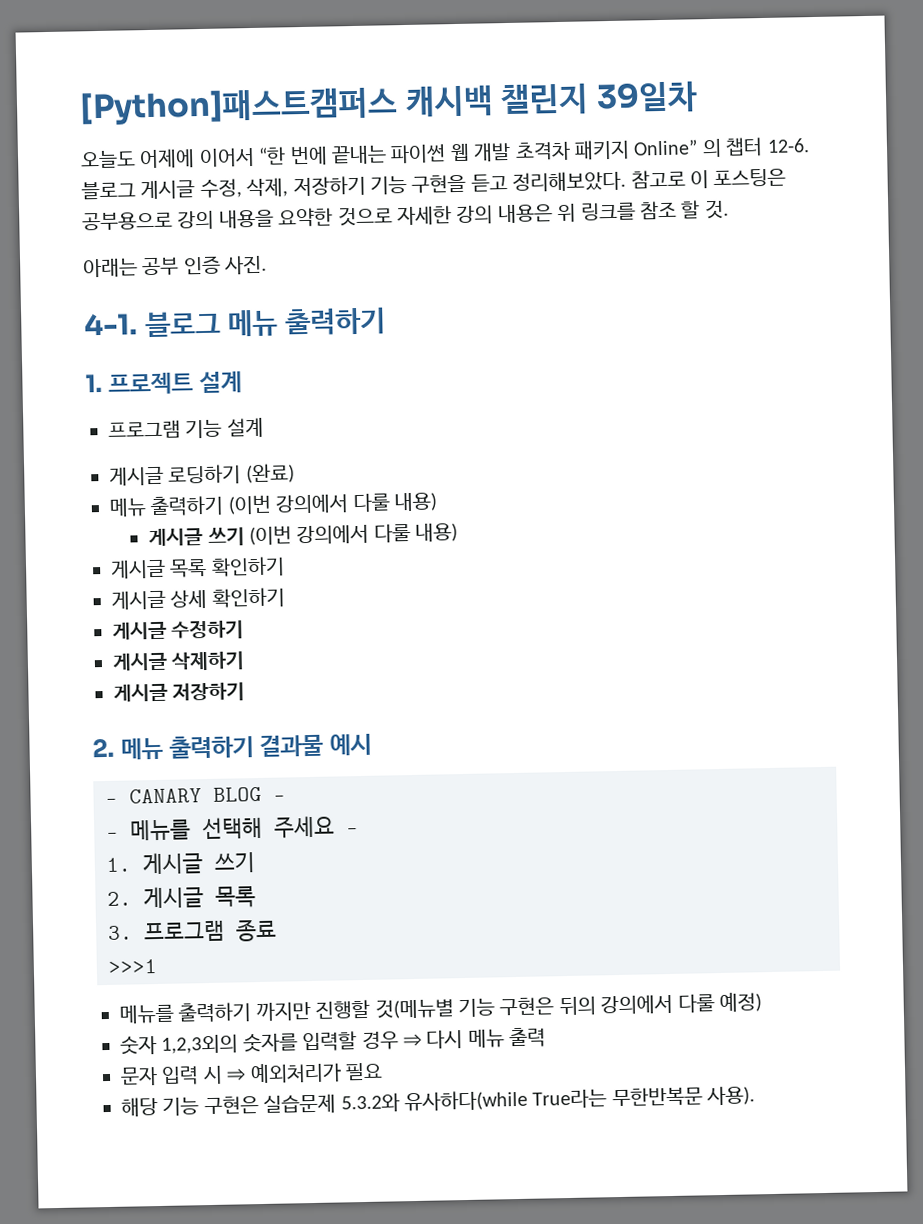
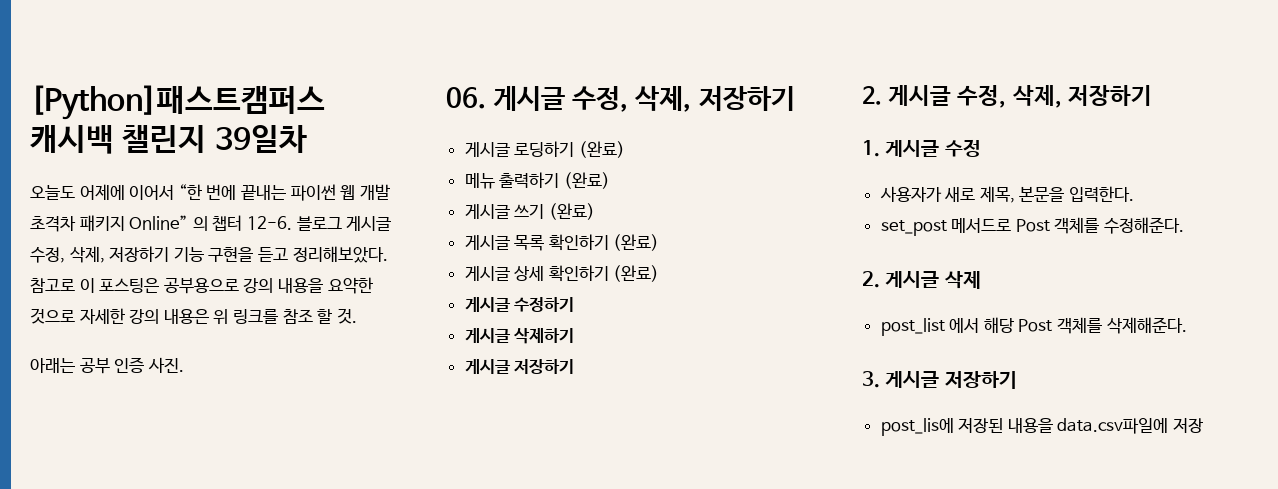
[84,307,386,338] [85,371,242,395] [108,417,264,439] 4-1. 블로그 메뉴 출력하기 // 1. 프로젝트 설계 // 프로그램 기능 설계 -> [446,86,795,112] 06. 게시글 수정, 삭제, 저장하기
[227,492,438,515] [148,523,459,547] (이번 강의에서 다룰 내용) // 게시글 쓰기 (이번 강의에서 다룰 내용) -> [563,172,610,189] [464,203,595,220] (완료) // 게시글 쓰기 (완료)
(285, 566) none -> [613,234,660,251] (완료)
(285, 597) none -> [613,265,660,282] (완료)
[120,733,372,760] [105,786,286,804] [106,815,359,842] [106,852,256,875] [107,886,256,909] [108,918,277,943] [108,959,157,974] [119,992,762,1024] [120,1027,547,1055] [120,1062,383,1086] [121,1085,756,1117] 메뉴 출력하기 결과물 예시 // - CANARY BLOG - // - 메뉴를 선택해 주세요 - // 1. 게시글 쓰기 // 2. 게시글 목록 // 3. 프로그램 종료 // >>>1 // 메뉴를 출력하기 까지만 진행할 것(메뉴별 기능 구현은 뒤의 강의에서 다룰 예정) // 숫자 1,2,3외의 숫자를 입력할 경우 ⇒ 다시 메뉴 출력 // 문자 입력 시 ⇒ 예외처리가 필요 // 해당 기능 구현은 실습문제 5.3.2와 유사하다(while True라는 무한반복문 사용). -> [888,85,1152,108] [862,139,981,157] [879,186,1135,203] [880,217,1185,236] [862,271,981,289] [880,317,1187,336] [862,371,1017,389] [880,418,1204,436] 게시글 수정, 삭제, 저장하기 // 1. 게시글 수정 // 사용자가 새로 제목, 본문을 입력한다. // set_post 메서드로 Post 객체를 수정해준다. // 2. 게시글 삭제 // post_list 에서 해당 Post 객체를 삭제해준다. // 3. 게시글 저장하기 // post_lis에 저장된 내용을 data.csv파일에 저장

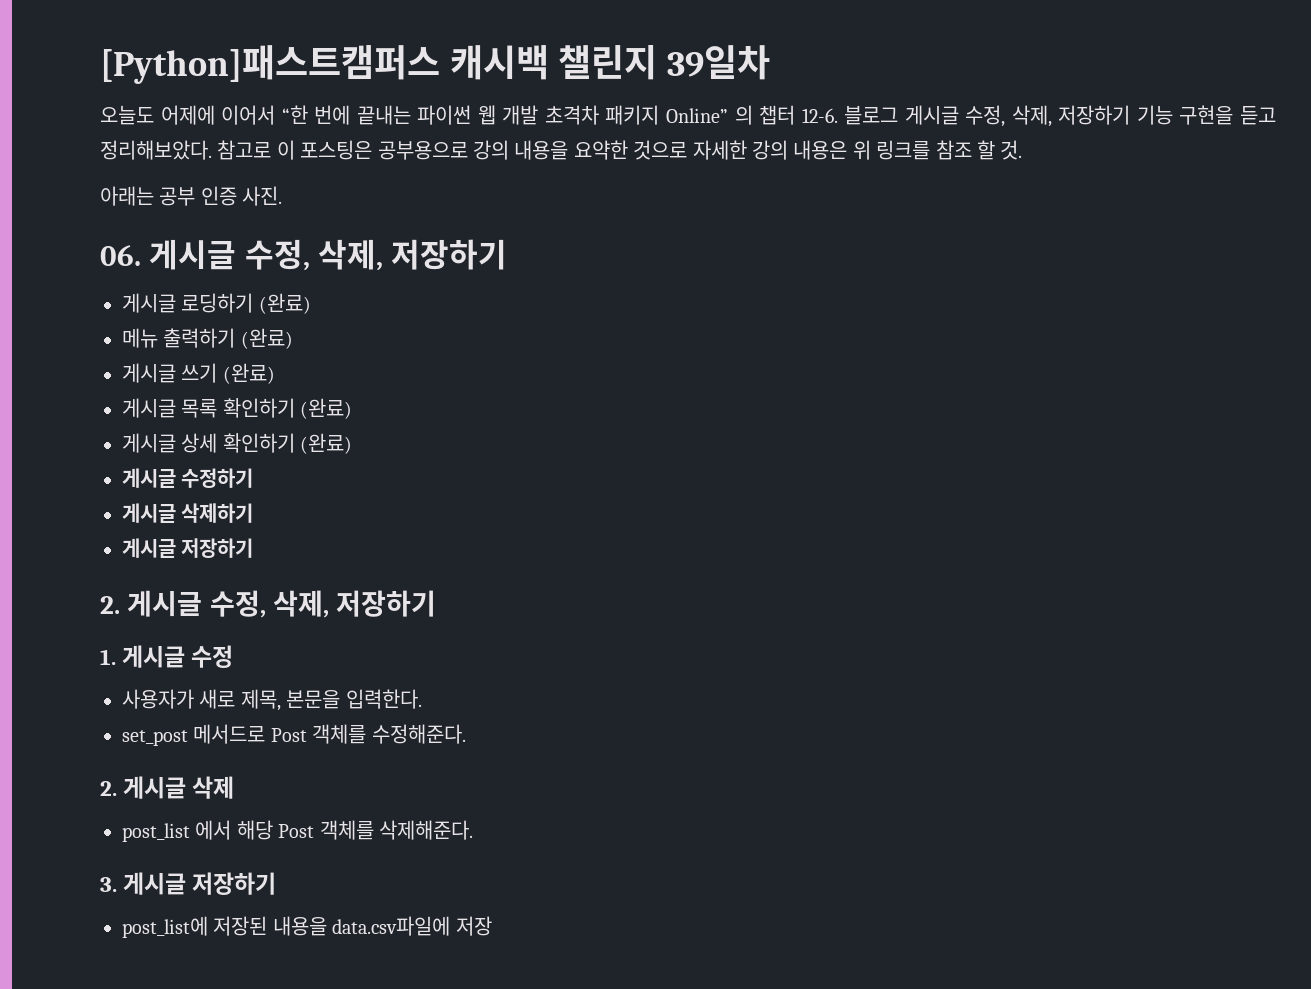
[880,418,954,436] post_lis에 -> [122,916,208,938] post_list에

